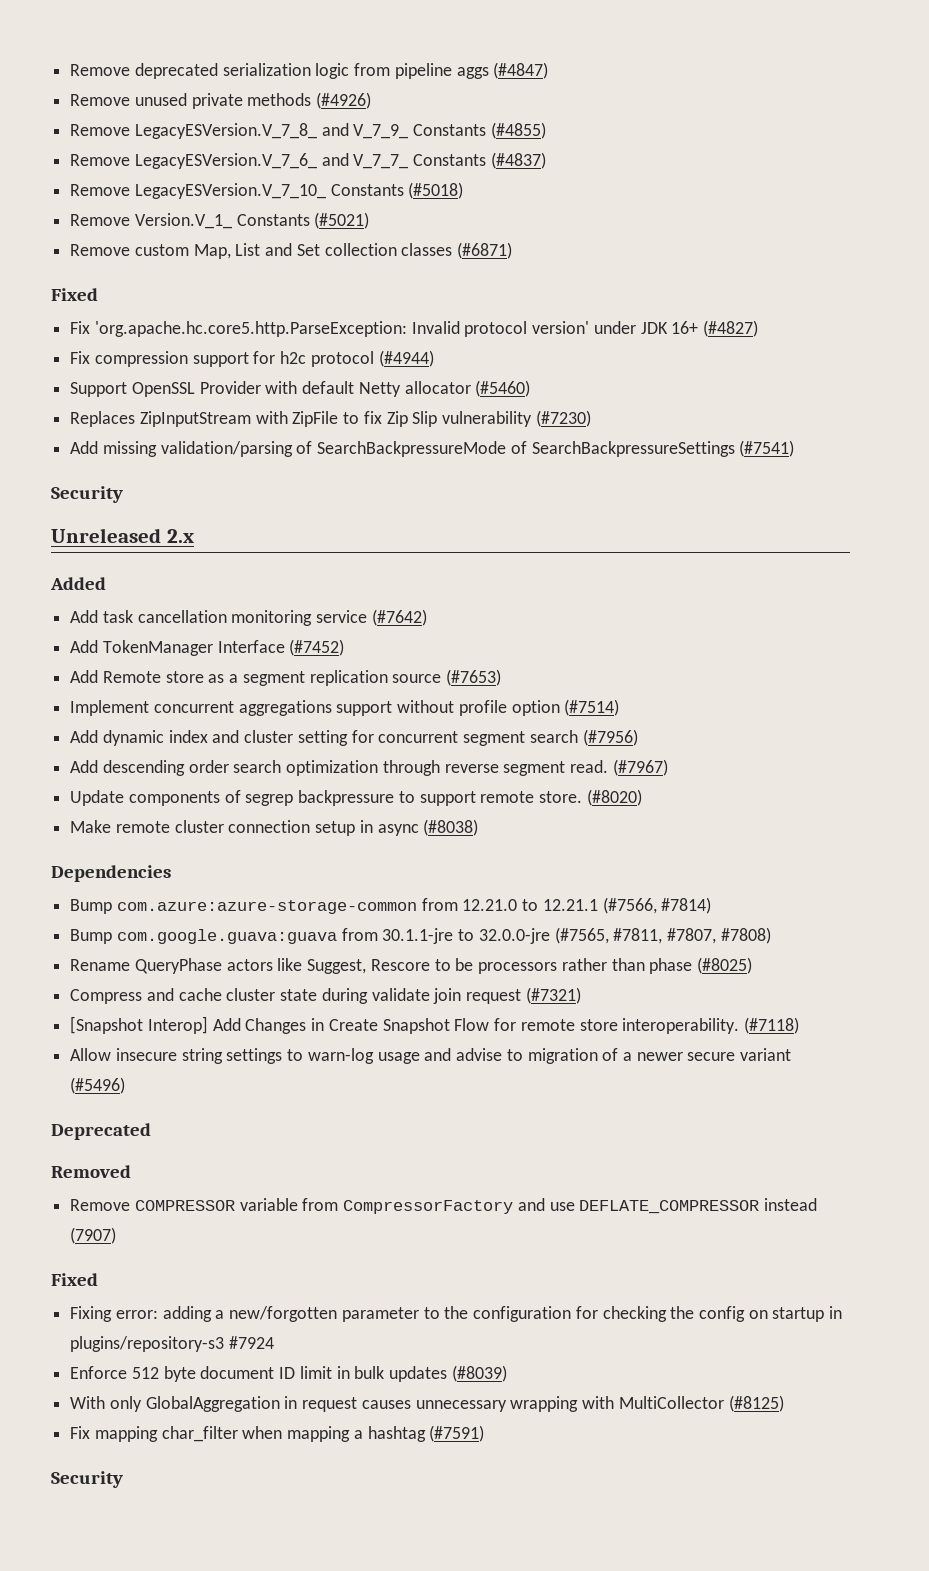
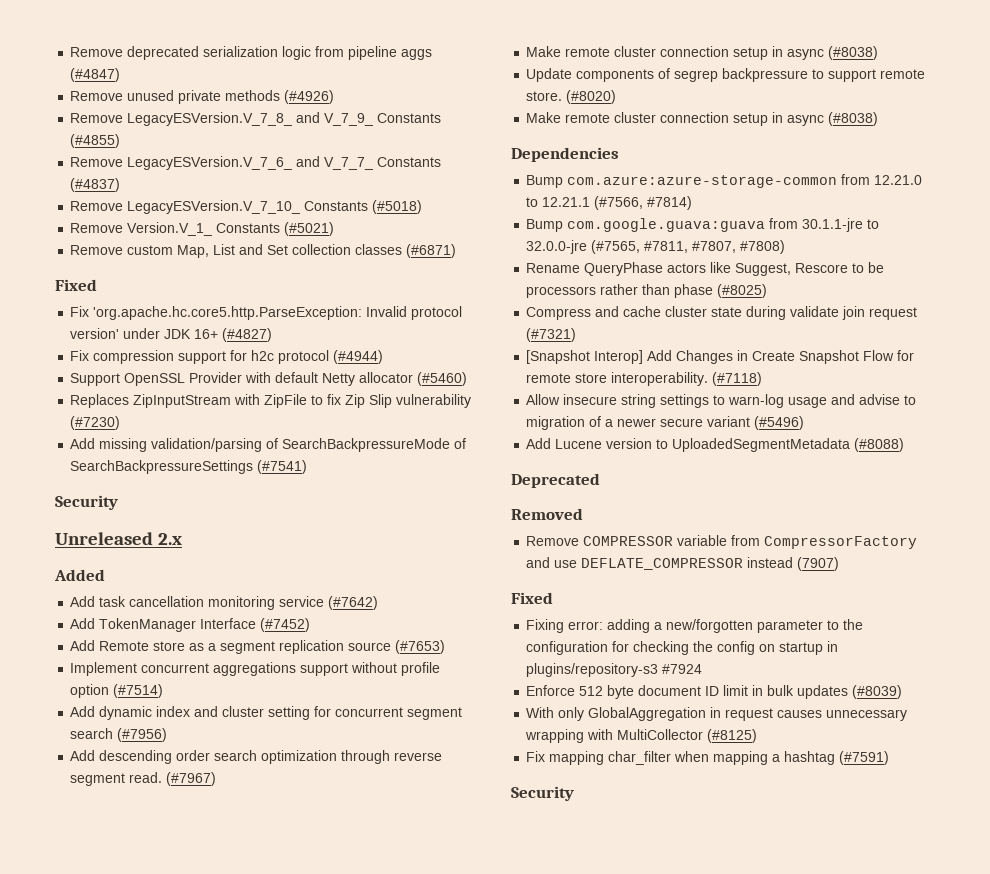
(668, 767) none -> [526,46,879,60] // Make remote cluster connection setup in async (#8038)
(126, 1085) none -> [526,438,905,452] // Add Lucene version to UploadedSegmentMetadata (#8088)

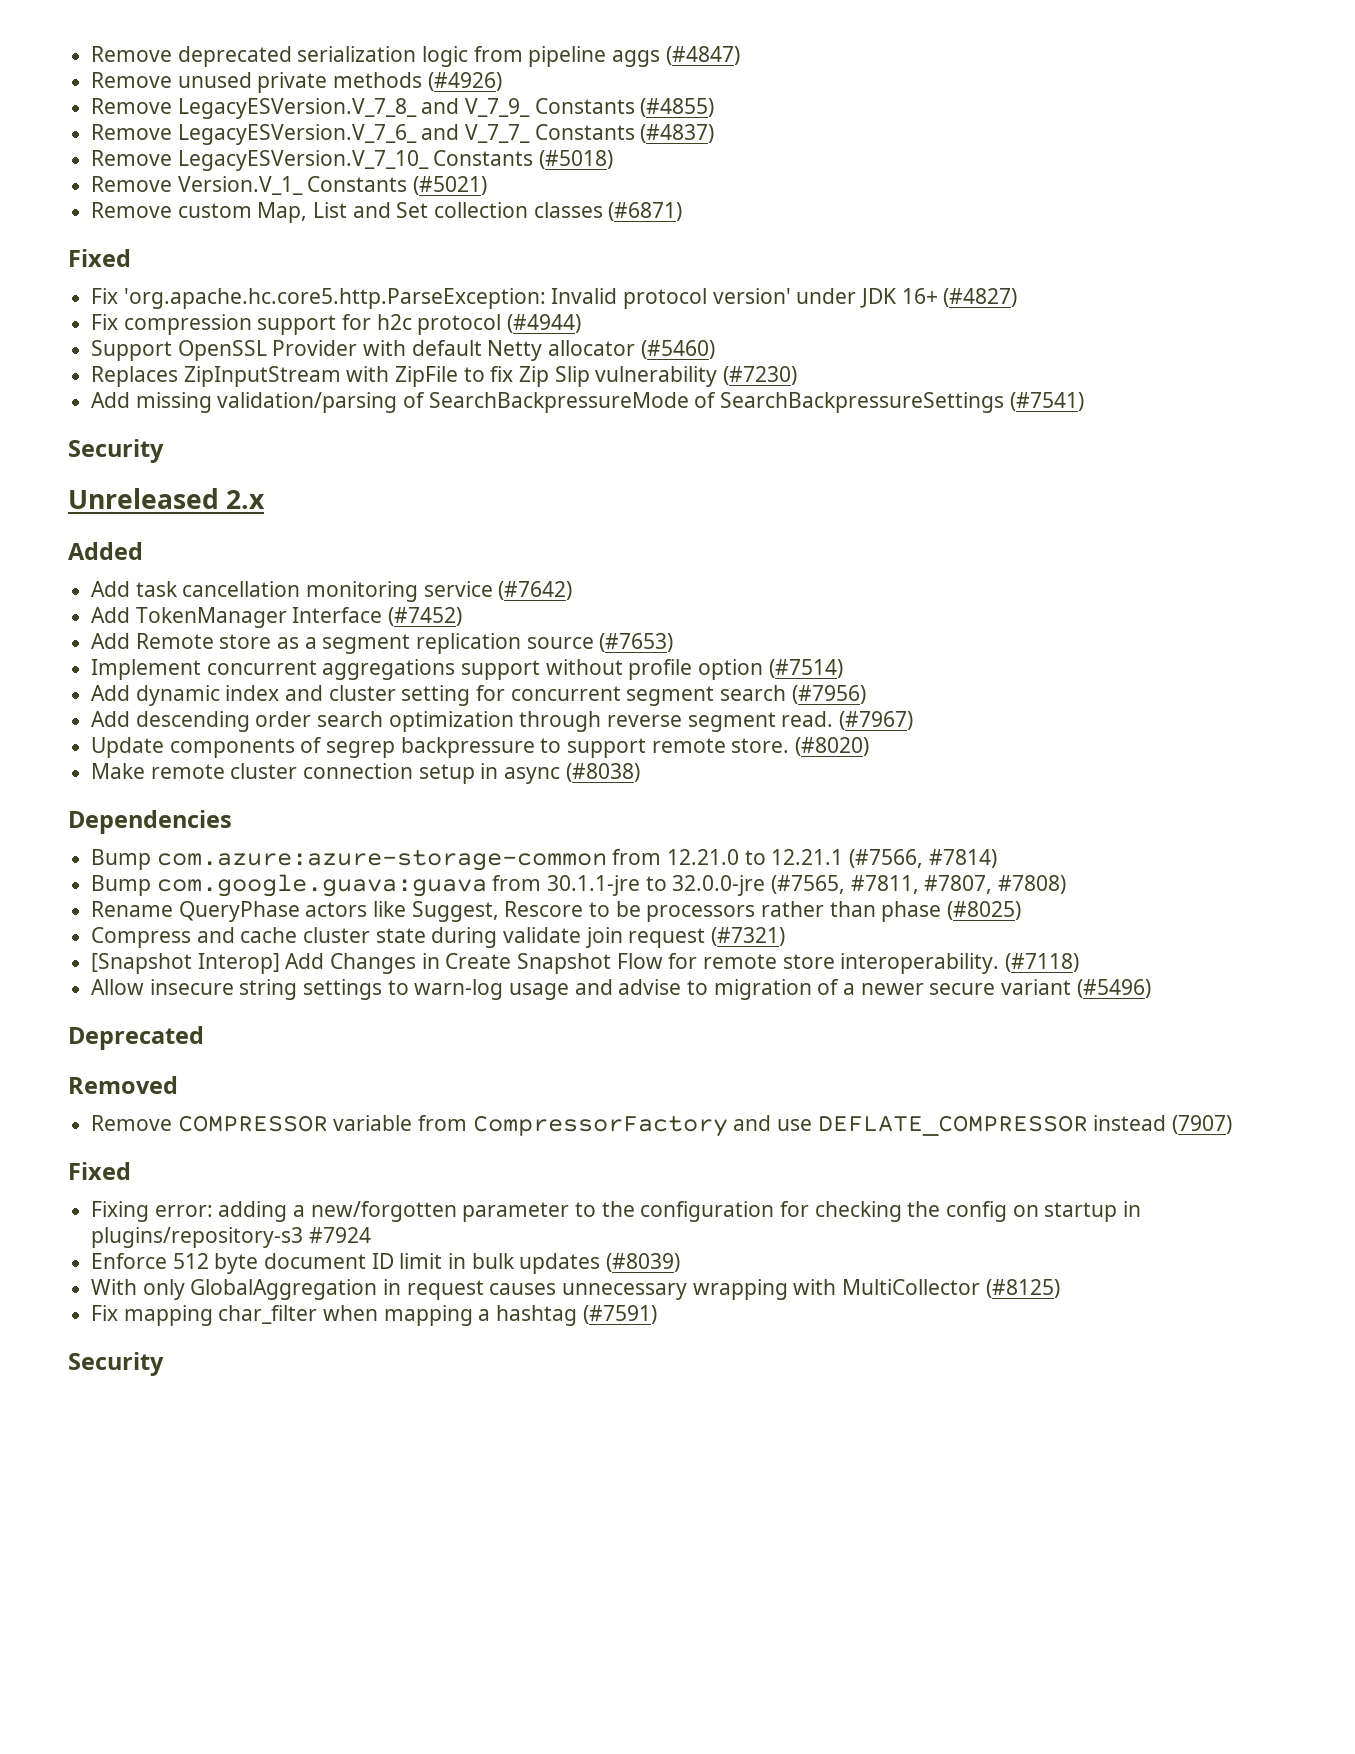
[526,46,879,60] // Make remote cluster connection setup in async (#8038) -> (914, 720) none
[526,438,905,452] // Add Lucene version to UploadedSegmentMetadata (#8088) -> (1151, 988) none

